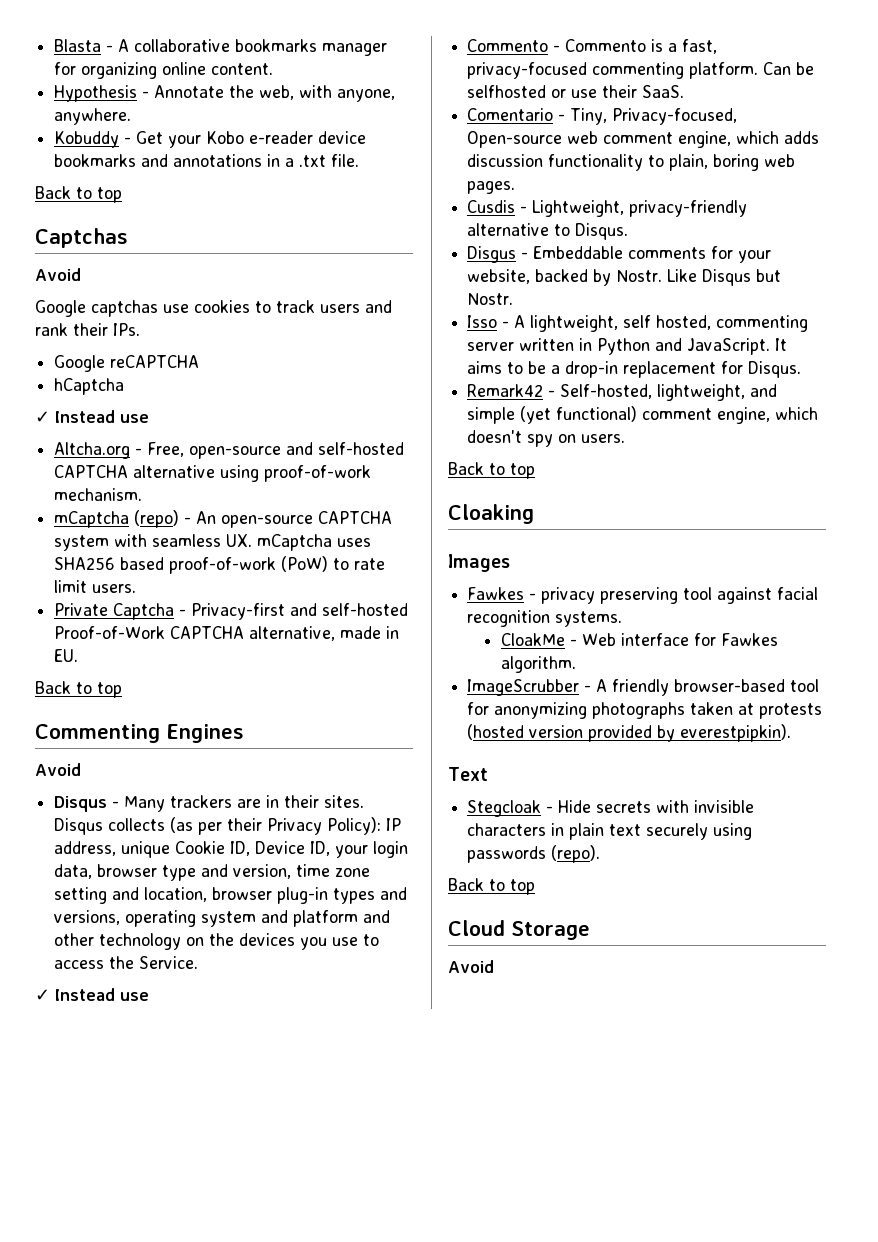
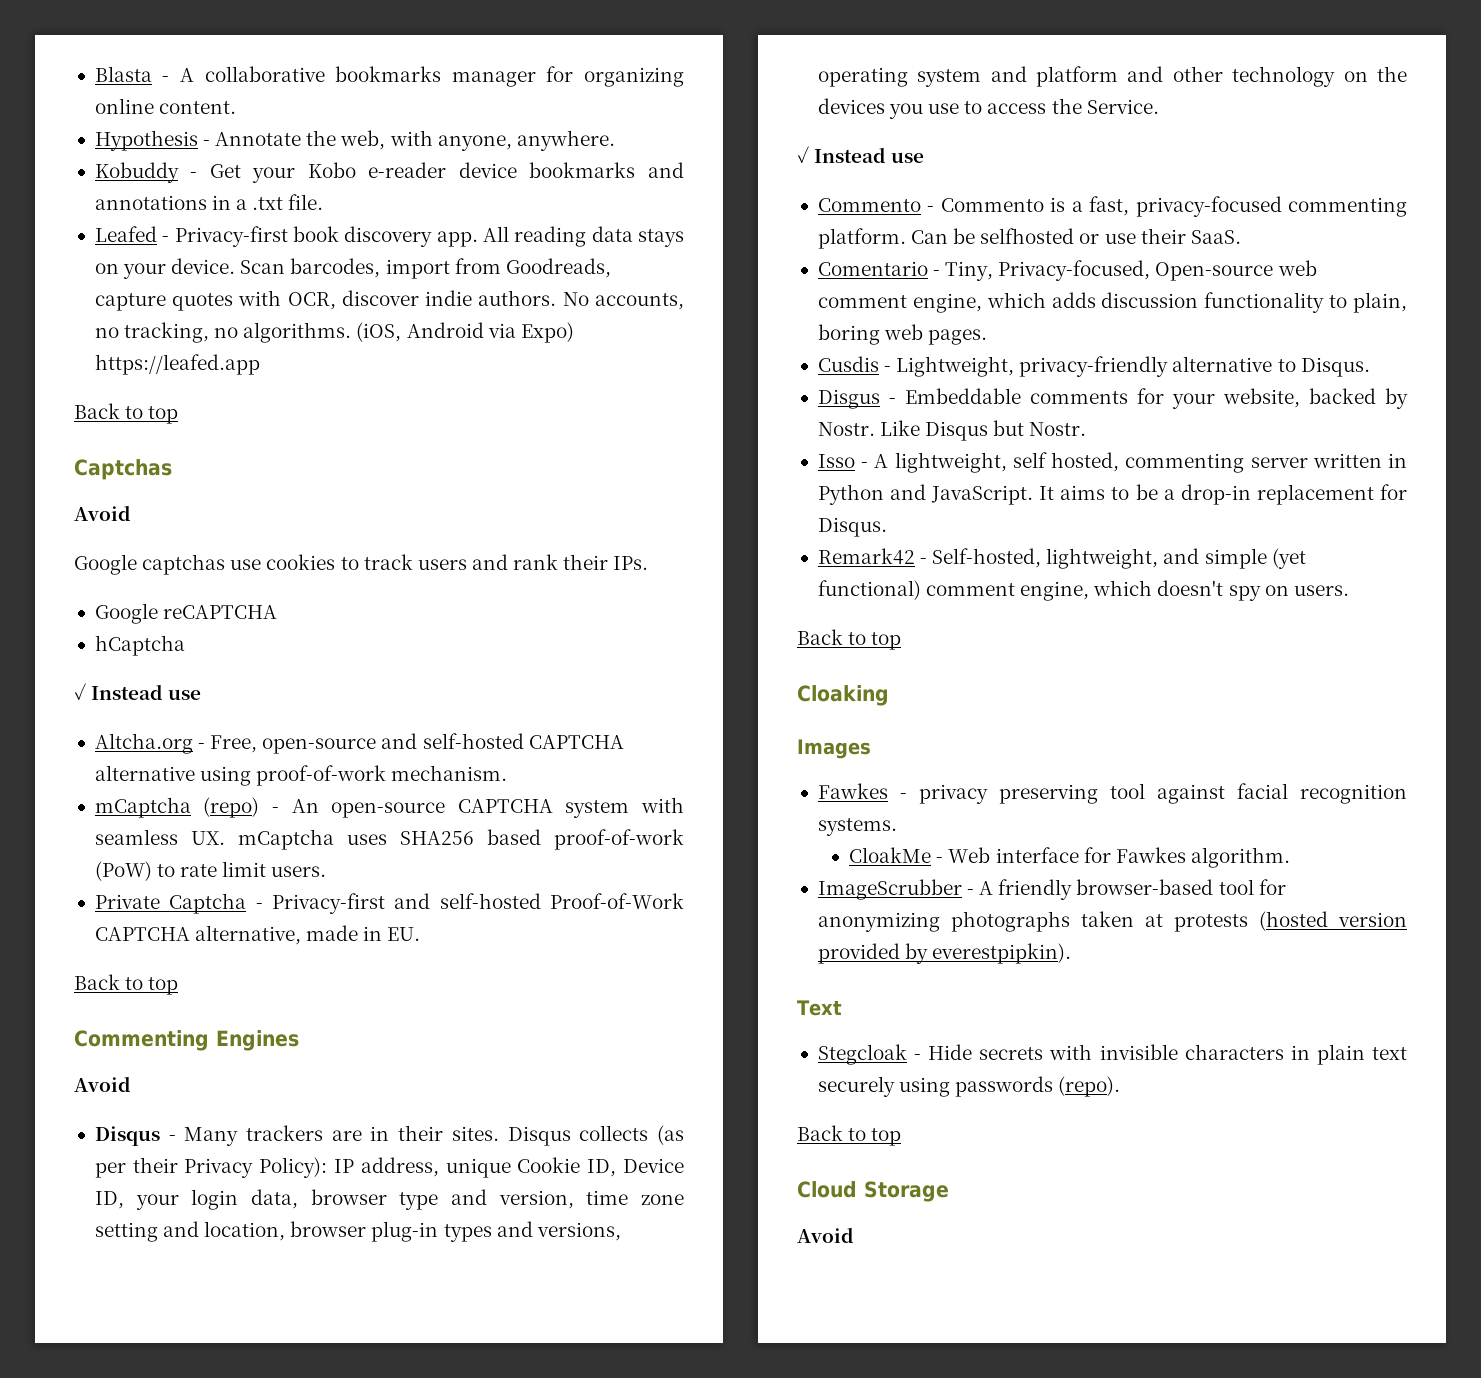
(360, 160) none -> [94,226,684,247] [94,258,611,279] [94,290,684,311] [94,322,574,343] [94,354,260,375] // Leafed - Privacy-first book discovery app. All reading data stays on your device. Scan barcodes, import from Goodreads, capture quotes with OCR, discover indie authors. No accounts, no tracking, no algorithms. (iOS, Android via Expo) https://leafed.app

